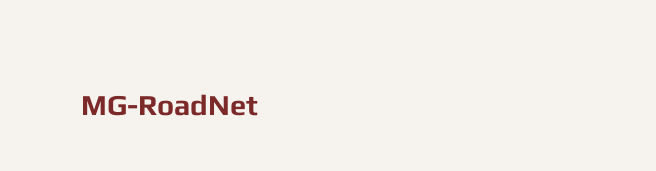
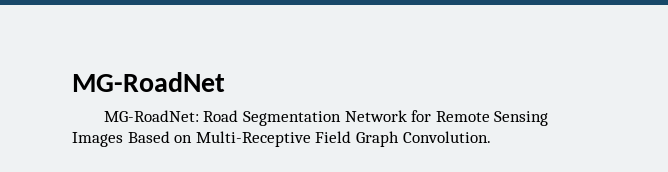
(258, 105) none -> [103,110,549,126] [72,131,491,147] // MG-RoadNet: Road Segmentation Network for Remote Sensing Images Based on Multi-Receptive Field Graph Convolution.

